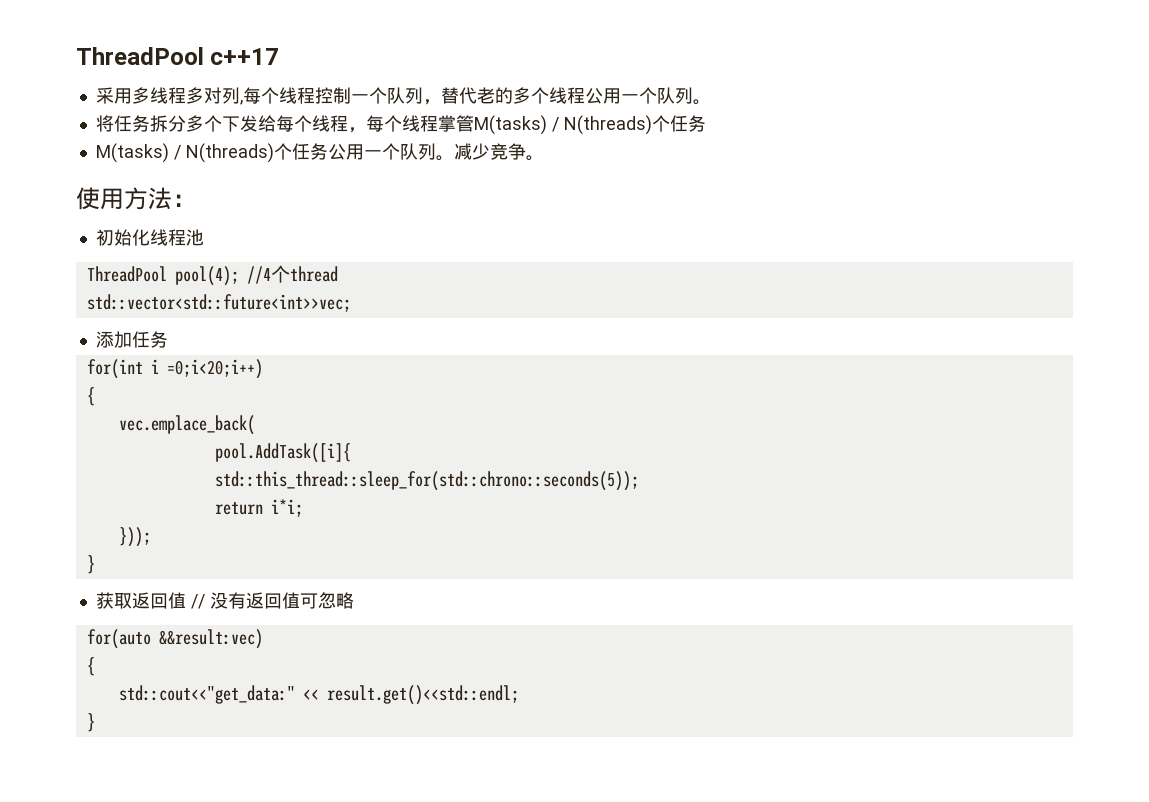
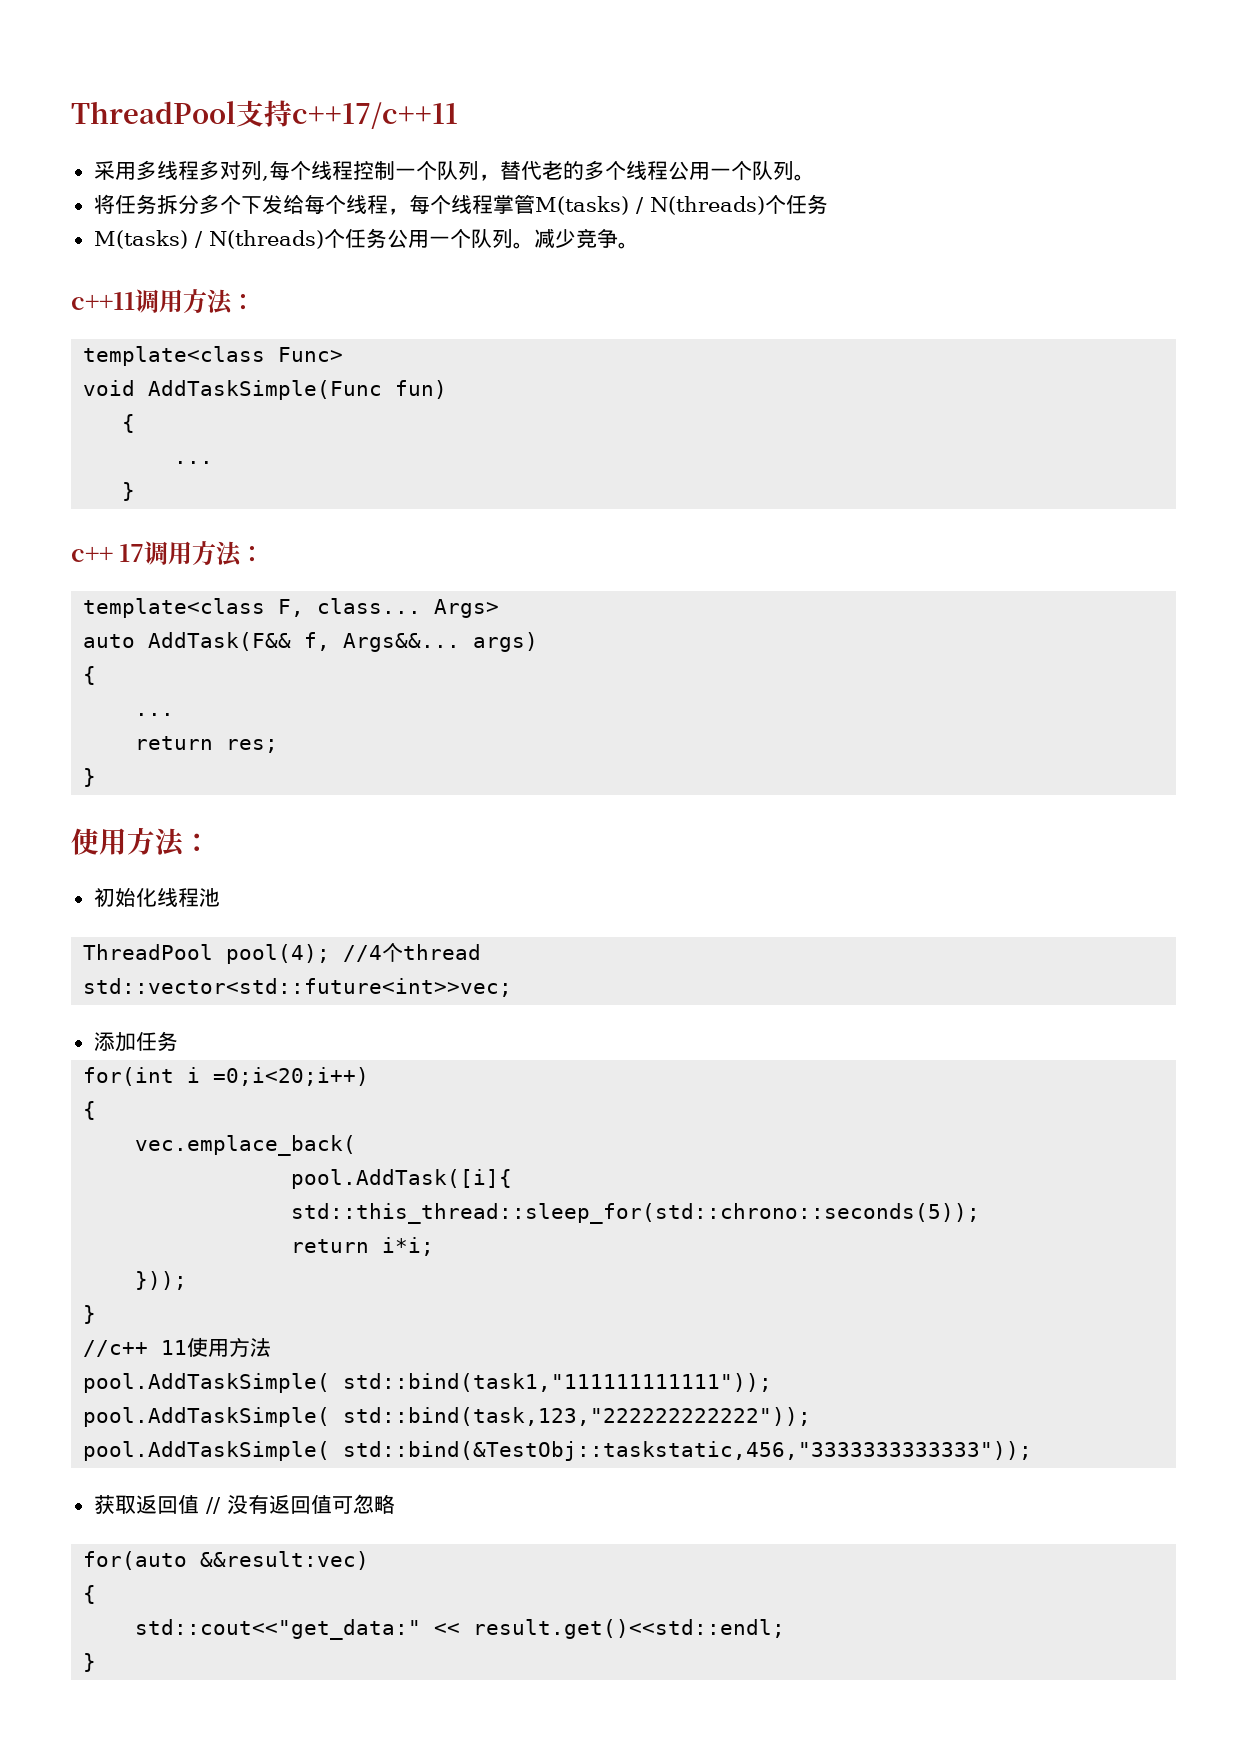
[76,47,280,65] ThreadPool c++17 -> [71,100,458,129] ThreadPool支持c++17/c++11
(544, 158) none -> [71,289,255,315] [83,346,344,366] [83,380,448,400] [122,414,136,433] [174,461,214,464] [122,482,136,501] [71,541,265,567] [83,598,500,618] [83,632,539,652] [83,666,97,685] [135,713,175,716] [135,736,279,753] [83,768,97,787] // c++11调用方法： // template<class Func> // void AddTaskSimple(Func fun) // { // ... // } // c++ 17调用方法： // template<class F, class... Args> // auto AddTask(F&& f, Args&&... args) // { // ... // return res; // }
(95, 564) none -> [83,1337,272,1357] [83,1373,773,1393] [83,1407,812,1427] [83,1441,1033,1461] // //c++ 11使用方法 // pool.AddTaskSimple( std::bind(task1,"111111111111")); // pool.AddTaskSimple( std::bind(task,123,"222222222222")); // pool.AddTaskSimple( std::bind(&TestObj::taskstatic,456,"3333333333333"));

